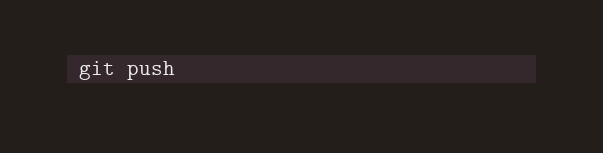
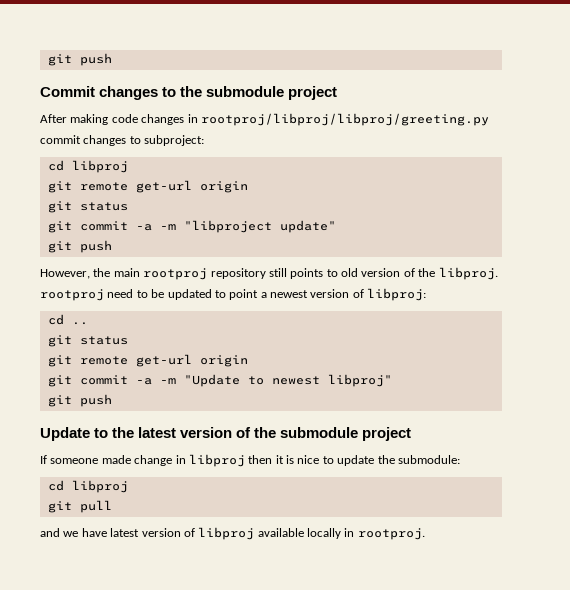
[79,61,175,80] git push -> [47,53,112,66] [40,86,338,100] [40,113,489,126] [40,135,205,146] [47,160,128,173] [47,180,248,193] [47,201,128,213] [47,220,336,233] [47,240,112,253] [40,267,498,280] [40,288,427,301] [47,314,88,325] [47,335,128,347] [47,354,248,367] [47,374,392,387] [47,394,112,407] [40,427,412,441] [40,454,460,467] [47,480,128,493] [47,500,112,513] [40,527,425,540] git push // Commit changes to the submodule project // After making code changes in rootproj/libproj/libproj/greeting.py commit changes to subproject: // cd libproj // git remote get-url origin // git status // git commit -a -m "libproject update" // git push // However, the main rootproj repository still points to old version of the libproj. rootproj need to be updated to point a newest version of libproj: // cd .. // git status // git remote get-url origin // git commit -a -m "Update to newest libproj" // git push // Update to the latest version of the submodule project // If someone made change in libproj then it is nice to update the submodule: // cd libproj // git pull // and we have latest version of libproj available locally in rootproj.

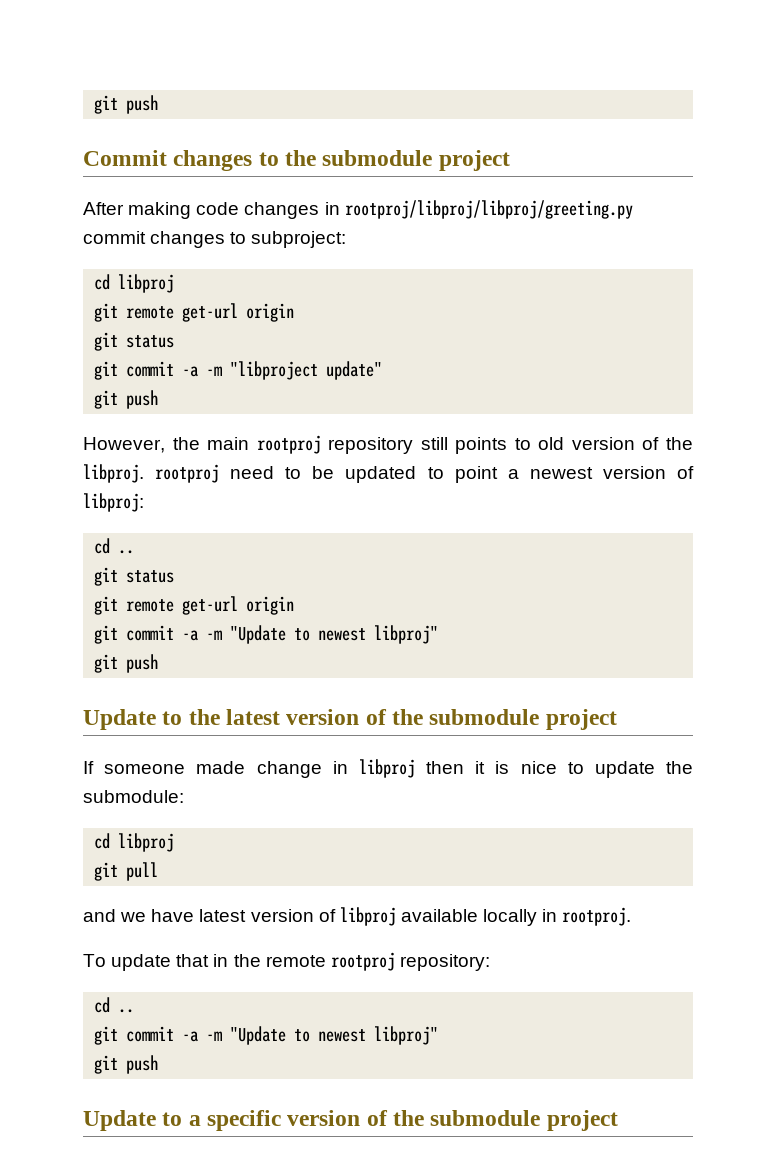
(425, 534) none -> [83,952,490,971] [94,997,135,1013] [94,1026,439,1045] [94,1055,159,1074] [83,1110,618,1131] // To update that in the remote rootproj repository: // cd .. // git commit -a -m "Update to newest libproj" // git push // Update to a specific version of the submodule project

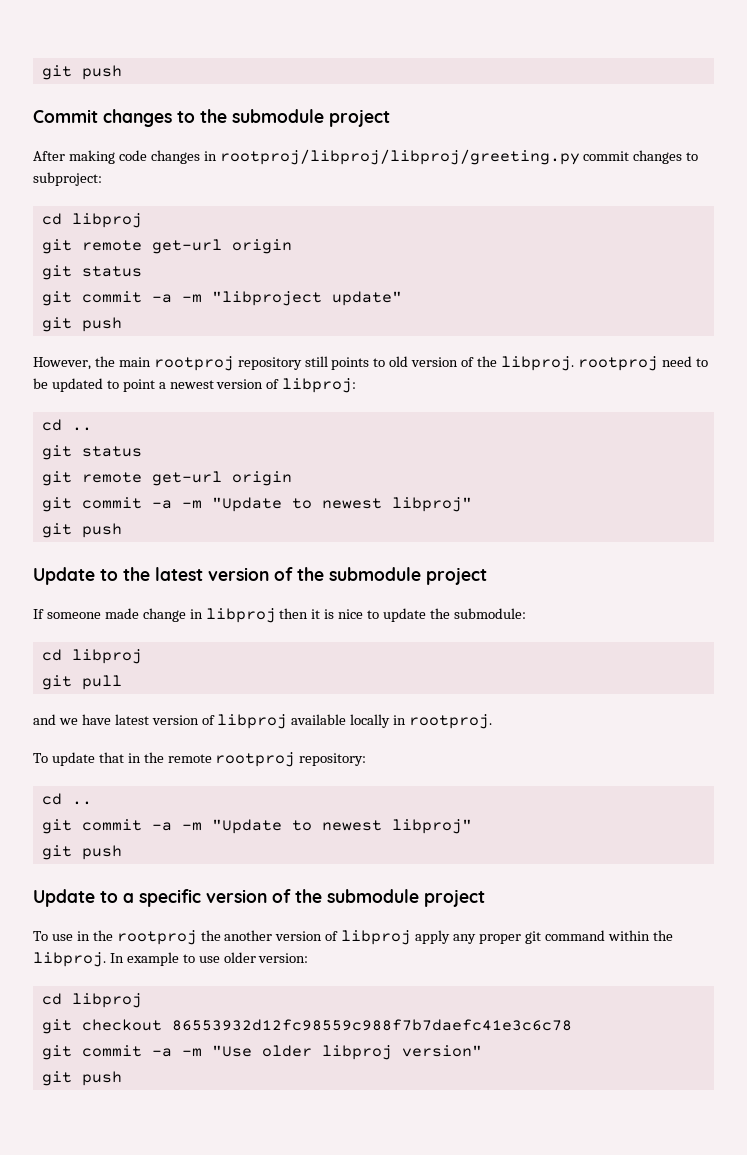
(618, 1120) none -> [33,930,673,945] [33,952,309,967] [41,993,142,1008] [41,1019,572,1034] [41,1045,482,1060] [41,1071,122,1086] // To use in the rootproj the another version of libproj apply any proper git command within the libproj. In example to use older version: // cd libproj // git checkout 86553932d12fc98559c988f7b7daefc41e3c6c78 // git commit -a -m "Use older libproj version" // git push

